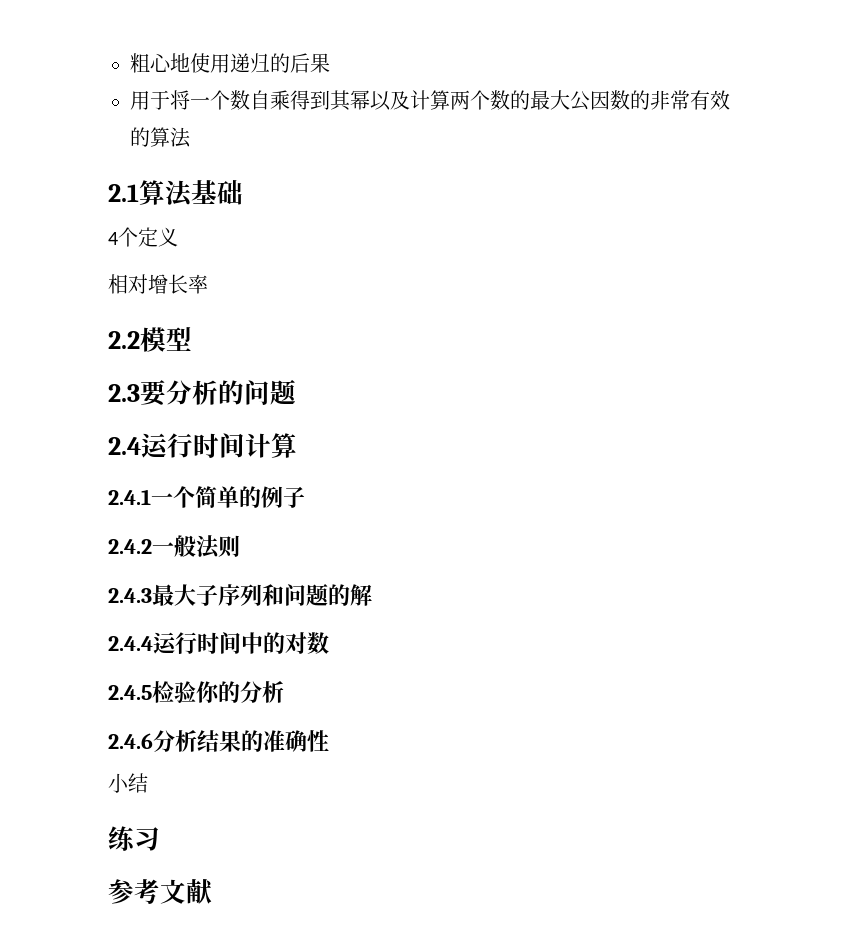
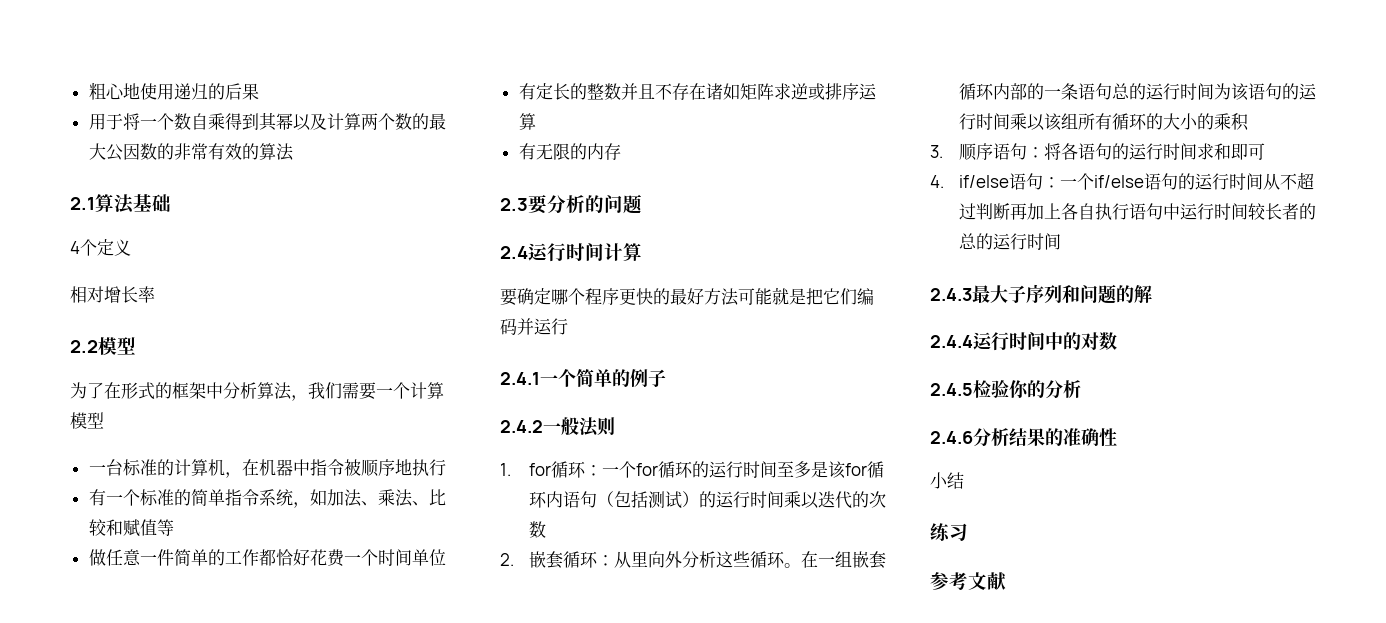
(192, 339) none -> [70,382,444,401] [70,412,104,429] [88,459,446,478] [88,489,446,508] [88,519,174,537] [88,549,446,567] [518,83,877,100] [518,113,536,130] [518,143,621,160] // 为了在形式的框架中分析算法，我们需要一个计算模型 // 一台标准的计算机，在机器中指令被顺序地执行 // 有一个标准的简单指令系统，如加法、乘法、比较和赋值等 // 做任意一件简单的工作都恰好花费一个时间单位 // 有定长的整数并且不存在诸如矩阵求逆或排序运算 // 有无限的内存
(297, 445) none -> [500,287,874,306] [500,318,568,335] // 要确定哪个程序更快的最好方法可能就是把它们编码并运行
(240, 546) none -> [500,461,884,479] [528,491,886,509] [528,521,546,538] [500,551,886,569] [958,83,1317,101] [958,113,1249,131] [930,143,1265,161] [930,172,1314,190] [958,203,1316,220] [958,233,1061,250] // 1. for循环：一个for循环的运行时间至多是该for循环内语句（包括测试）的运行时间乘以迭代的次数 // 2.嵌套循环：从里向外分析这些循环。在一组嵌套循环内部的一条语句总的运行时间为该语句的运行时间乘以该组所有循环的大小的乘积 // 3.顺序语句：将各语句的运行时间求和即可 // 4. if/else语句：一个if/else语句的运行时间从不超过判断再加上各自执行语句中运行时间较长者的总的运行时间

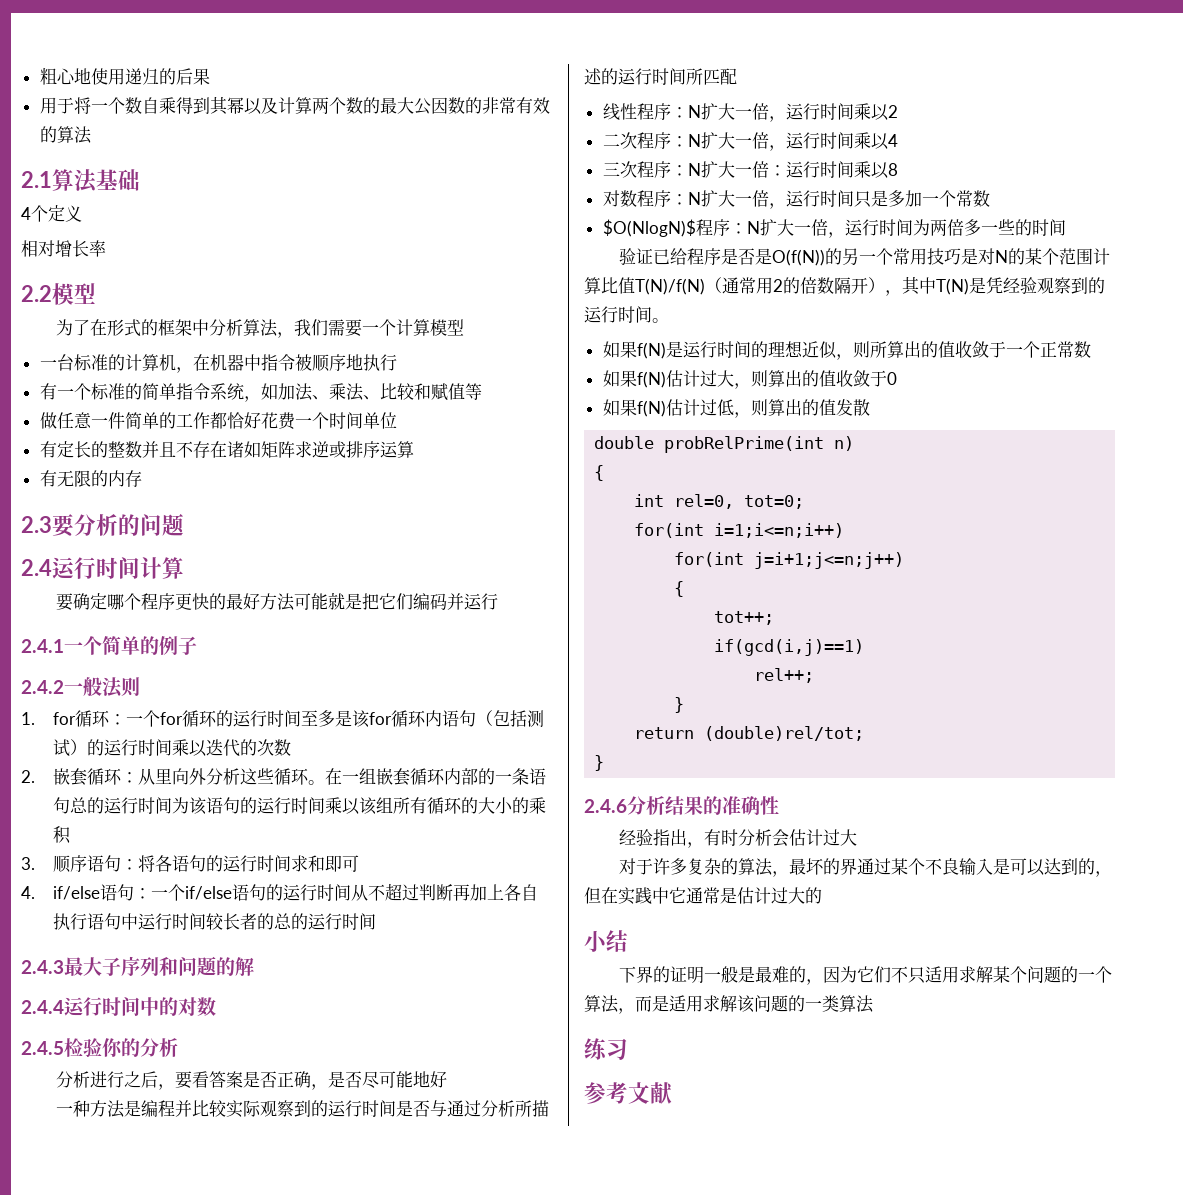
(1081, 389) none -> [55,1071,447,1090] [55,1100,549,1118] [584,68,737,85] [602,103,898,122] [602,132,898,151] [602,161,898,179] [602,190,990,209] [602,219,1066,238] [618,248,1110,266] [584,276,1105,296] [584,306,669,323] [602,341,1091,360] [602,370,897,389] [602,399,870,418] [594,436,855,453] [594,465,605,481] [634,494,805,509] [634,523,845,538] [674,552,905,569] [674,581,685,597] [714,611,775,625] [714,639,865,656] [754,668,815,683] [674,697,685,713] [634,726,865,741] [594,755,605,771] // 分析进行之后，要看答案是否正确，是否尽可能地好 // 一种方法是编程并比较实际观察到的运行时间是否与通过分析所描述的运行时间所匹配 // 线性程序：N扩大一倍，运行时间乘以2 // 二次程序：N扩大一倍，运行时间乘以4 // 三次程序：N扩大一倍：运行时间乘以8 // 对数程序：N扩大一倍，运行时间只是多加一个常数 // $O(NlogN)$程序：N扩大一倍，运行时间为两倍多一些的时间 // 验证已给程序是否是O(f(N))的另一个常用技巧是对N的某个范围计算比值T(N)/f(N)（通常用2的倍数隔开），其中T(N)是凭经验观察到的运行时间。 // 如果f(N)是运行时间的理想近似，则所算出的值收敛于一个正常数 // 如果f(N)估计过大，则算出的值收敛于0 // 如果f(N)估计过低，则算出的值发散 // double probRelPrime(int n) // { // int rel=0, tot=0; // for(int i=1;i<=n;i++) // for(int j=i+1;j<=n;j++) // { // tot++; // if(gcd(i,j)==1) // rel++; // } // return (double)rel/tot; // }
[930,472,964,489] 小结 -> [618,829,857,848] [618,858,1112,877] [584,887,822,905] [584,930,628,952] [618,966,1112,985] [584,995,874,1014] 经验指出，有时分析会估计过大 // 对于许多复杂的算法，最坏的界通过某个不良输入是可以达到的，但在实践中它通常是估计过大的 // 小结 // 下界的证明一般是最难的，因为它们不只适用求解某个问题的一个算法，而是适用求解该问题的一类算法

